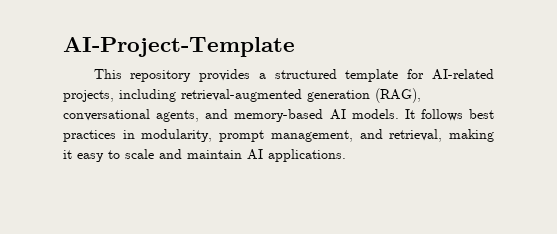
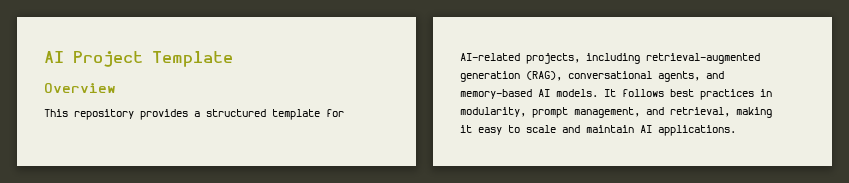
[63,37,295,57] AI-Project-Template -> [44,51,233,67] [44,83,116,93] AI Project Template // Overview

